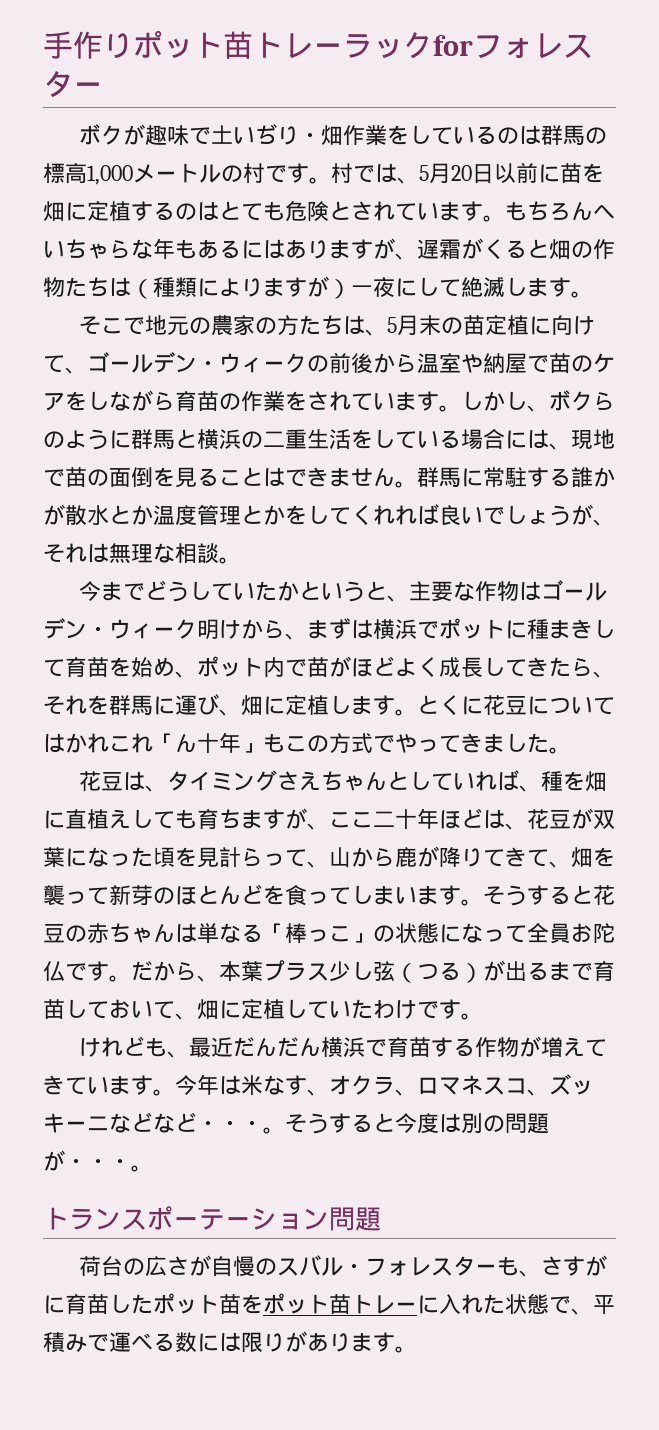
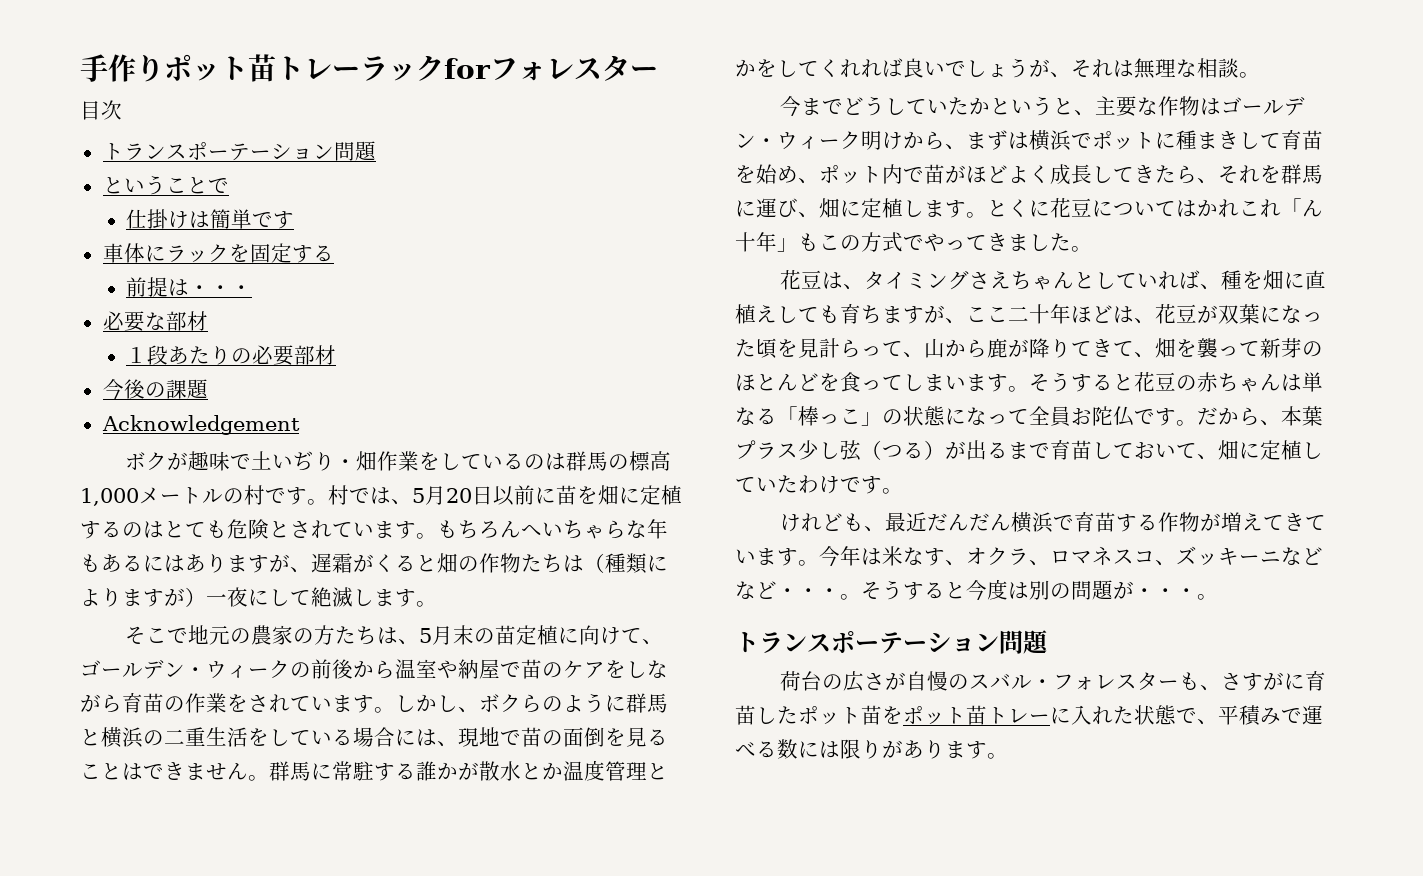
(103, 88) none -> [80,100,122,120] [102,141,376,161] [102,175,229,195] [126,209,295,229] [102,243,334,263] [126,277,253,297] [102,311,208,332] [126,345,337,366] [102,379,208,400] [101,415,300,435] // 目次 // トランスポーテーション問題 // ということで // 仕掛けは簡単です // 車体にラックを固定する // 前提は・・・ // 必要な部材 // １段あたりの必要部材 // 今後の課題 // Acknowledgement

